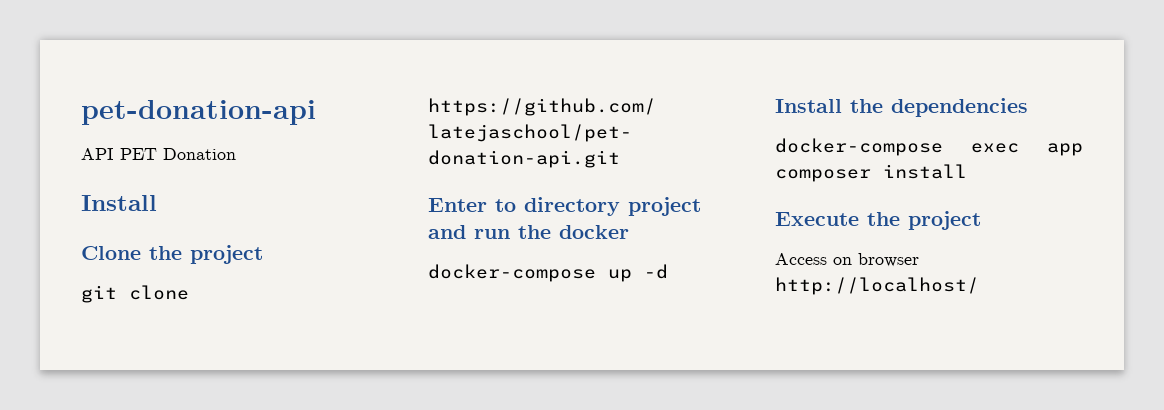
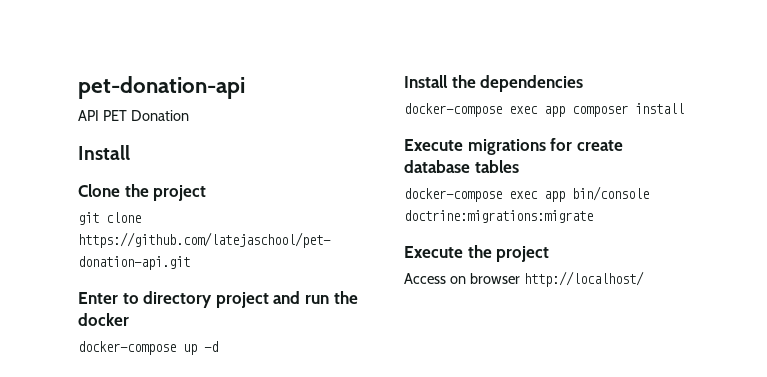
(967, 171) none -> [404,138,623,155] [404,160,519,173] [404,186,649,202] [404,210,593,223] // Execute migrations for create database tables // docker-compose exec app bin/console doctrine:migrations:migrate

